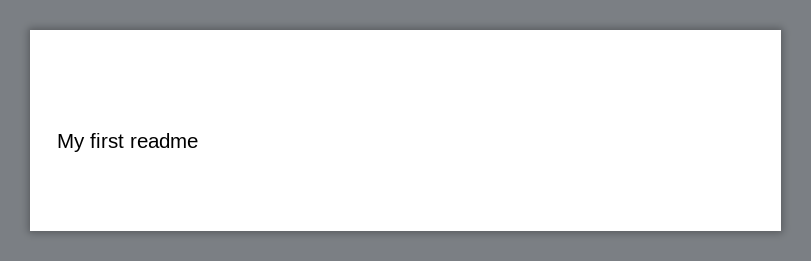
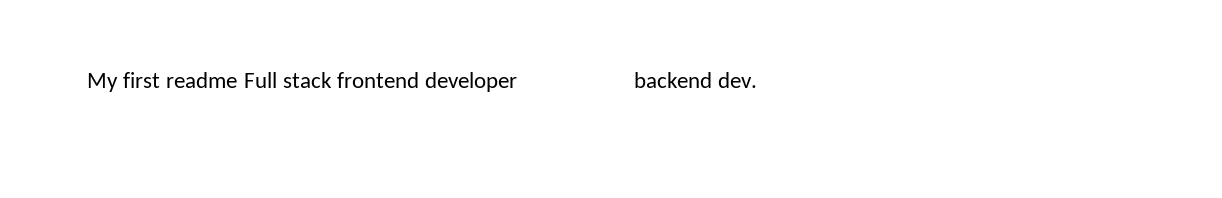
(198, 140) none -> [243,72,758,92] Full stack frontend developer backend dev.

